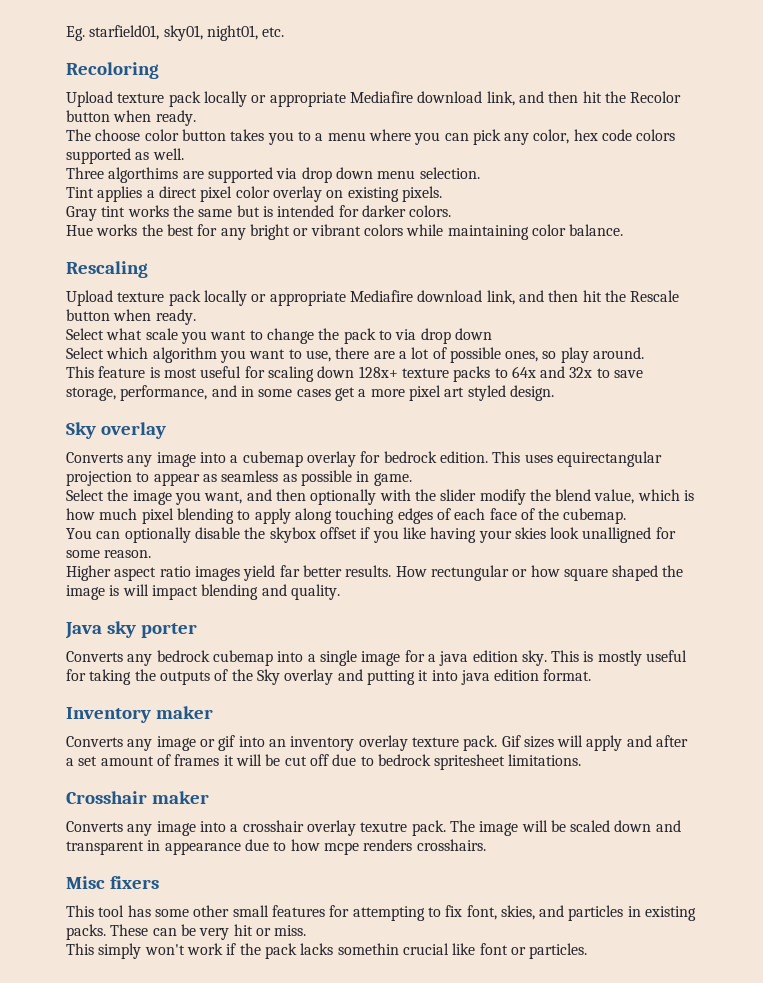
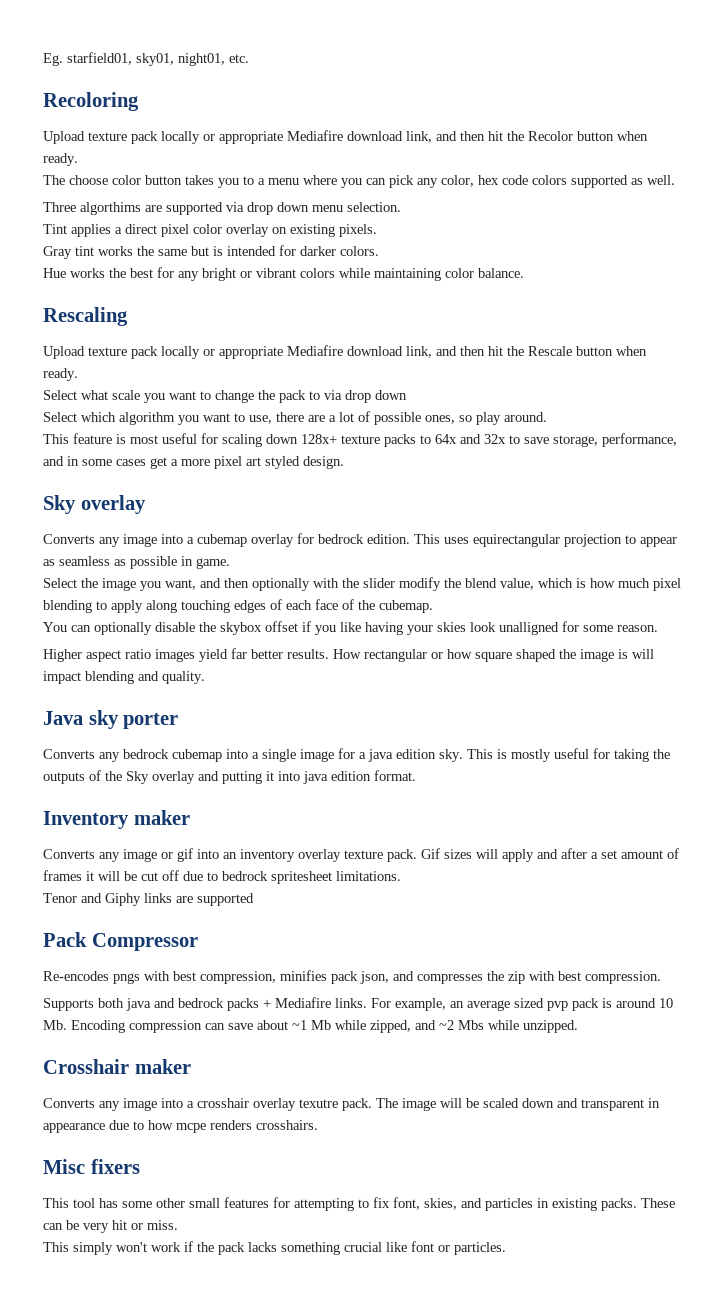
[430,565,509,581] rectungular -> [364,649,427,662] rectangular
(582, 760) none -> [43,893,254,906] [43,932,198,951] [43,970,661,984] [43,997,673,1011] [43,1020,578,1033] // Tenor and Giphy links are supported // Pack Compressor // Re-encodes pngs with best compression, minifies pack json, and compresses the zip with best compression. // Supports both java and bedrock packs + Mediafire links. For example, an average sized pvp pack is around 10 Mb. Encoding compression can save about ~1 Mb while zipped, and ~2 Mbs while unzipped.
[337,943,399,955] somethin -> [281,1242,340,1255] something

